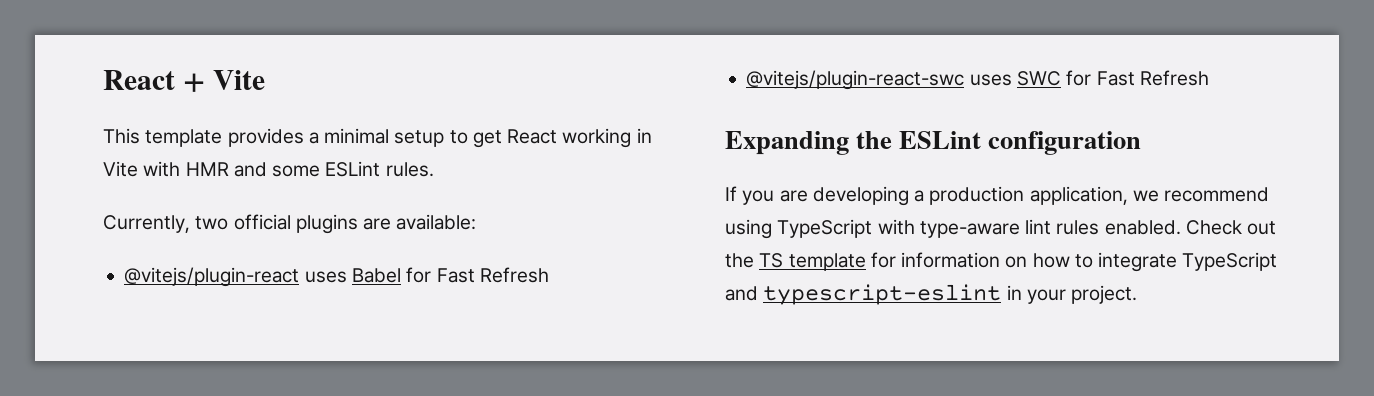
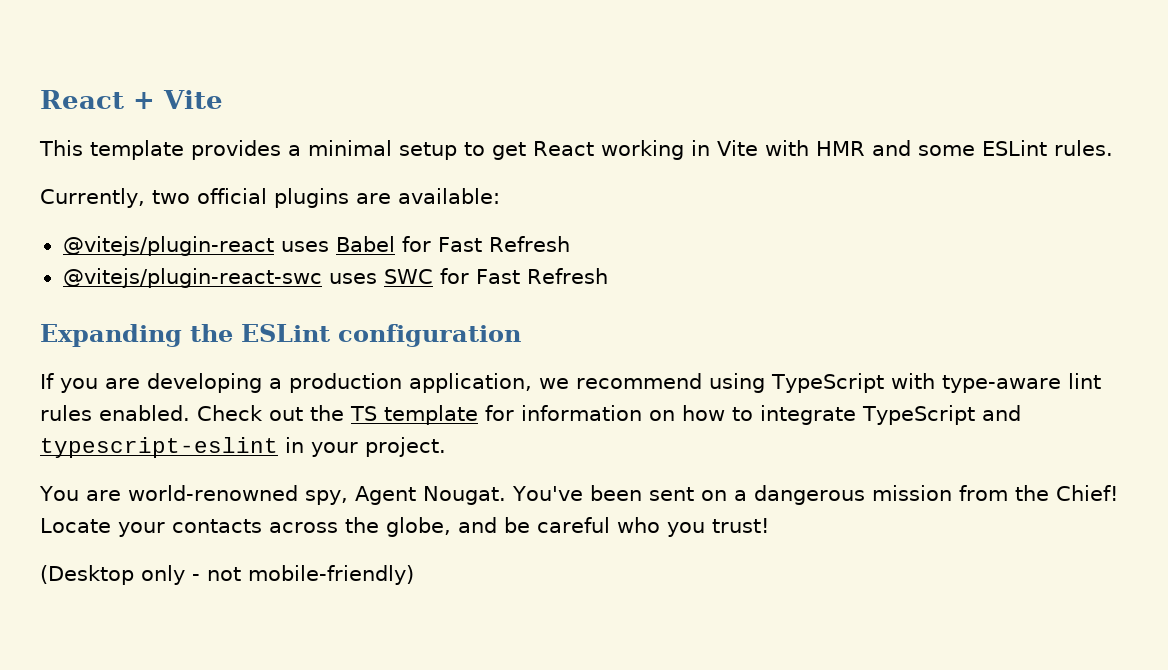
(1138, 294) none -> [39,485,1118,505] [40,517,769,537] [40,565,414,585] // You are world-renowned spy, Agent Nougat. You've been sent on a dangerous mission from the Chief! Locate your contacts across the globe, and be careful who you trust! // (Desktop only - not mobile-friendly)

